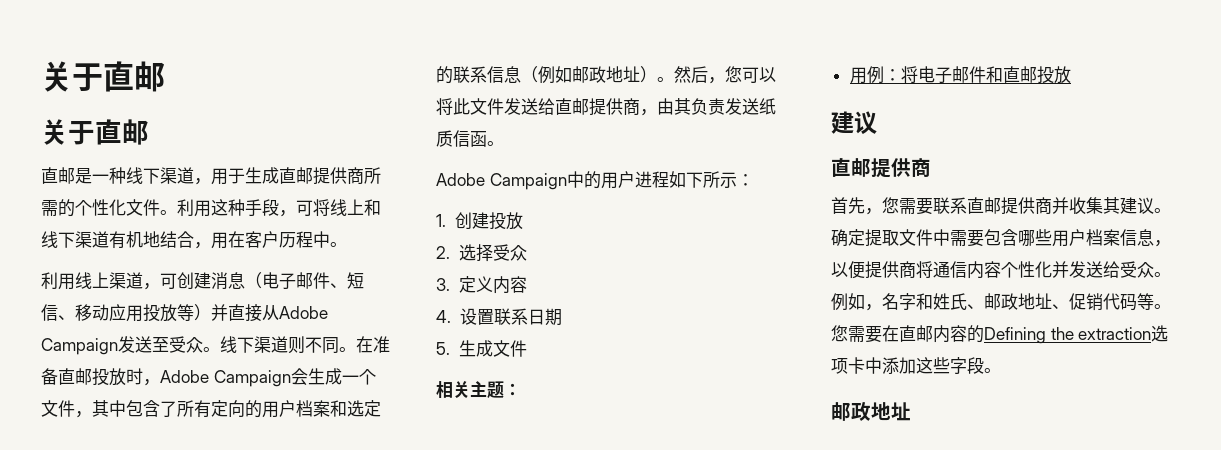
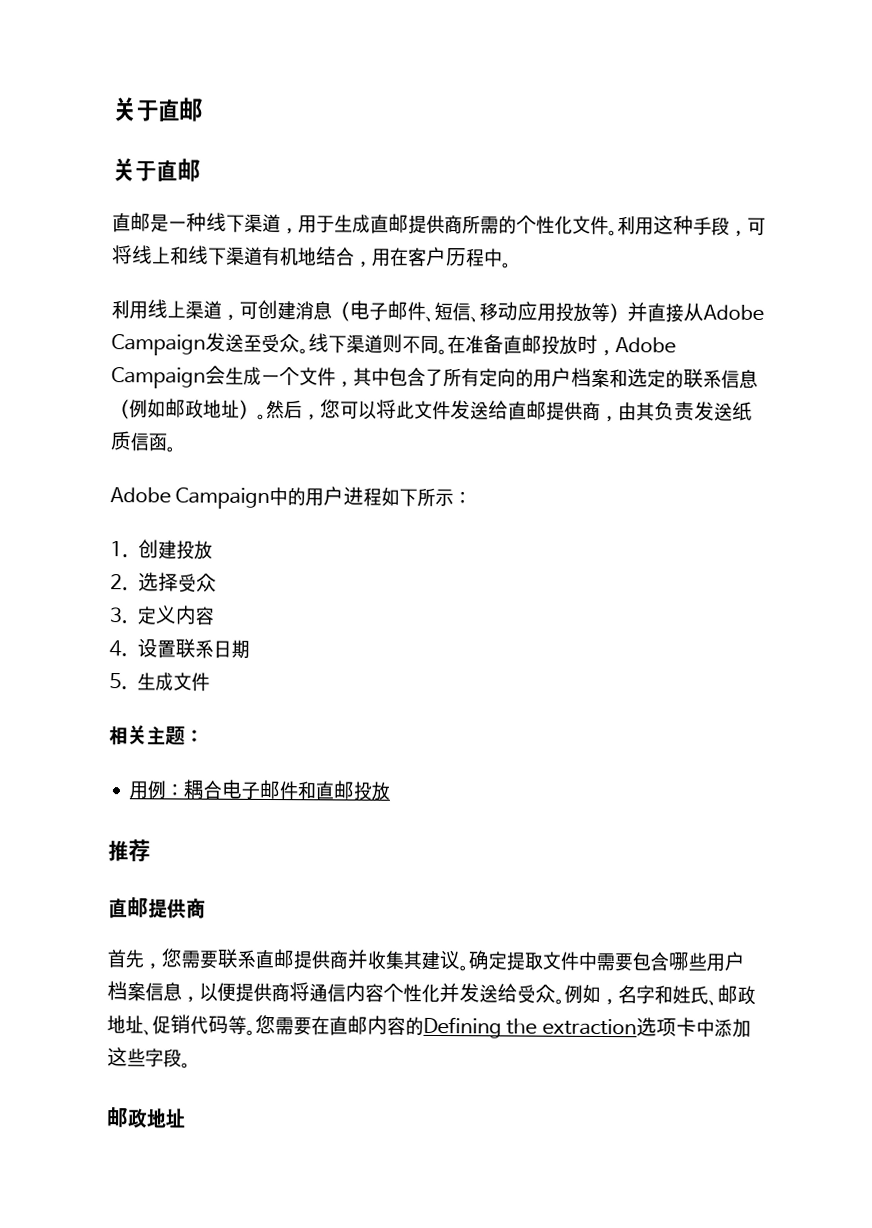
[900,66,918,83] 将 -> [183,779,224,800] 耦合
[831,111,877,135] 建议 -> [108,839,151,863] 推荐

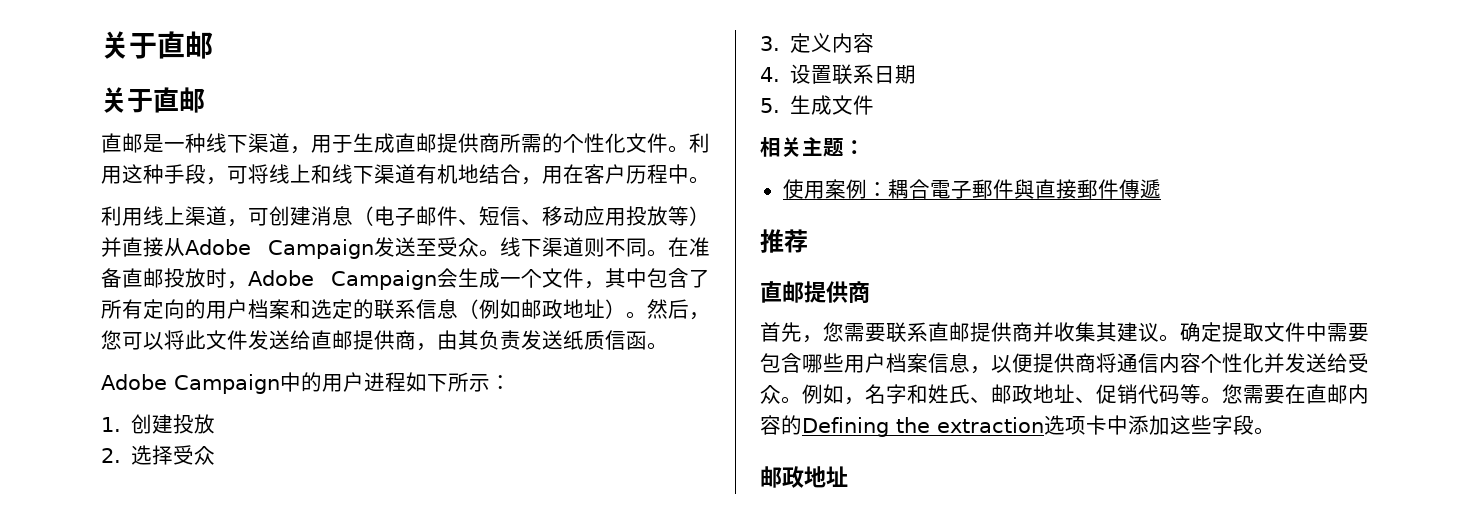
[129,781,150,800] 用 -> [782,179,846,199] 使用案
[221,779,392,801] 电子邮件和直邮投放 -> [929,179,1161,199] 電子郵件與直接郵件傳遞

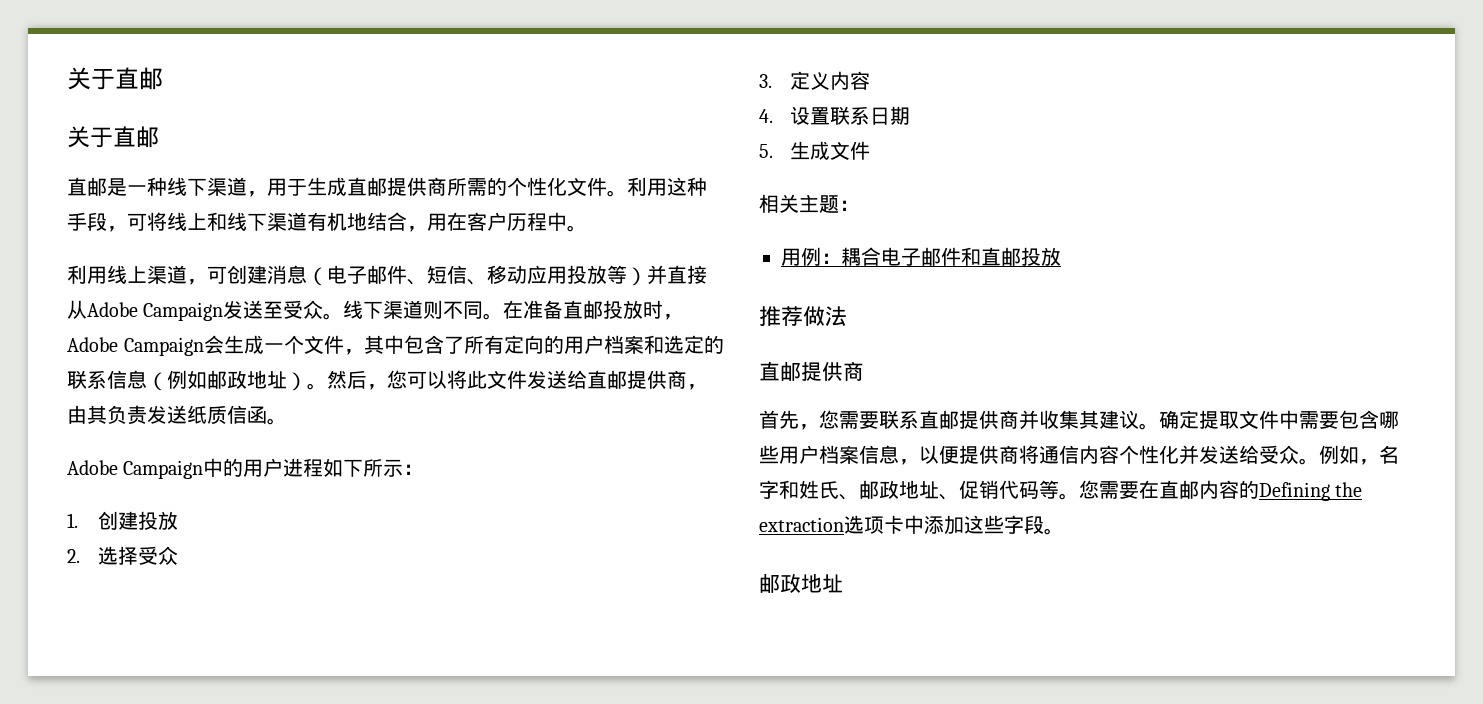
[782,179,846,199] 使用案 -> [781,248,801,266] 用
[929,179,1161,199] 電子郵件與直接郵件傳遞 -> [881,247,1061,266] 电子邮件和直邮投放
(808, 241) none -> [803,306,847,326] 做法

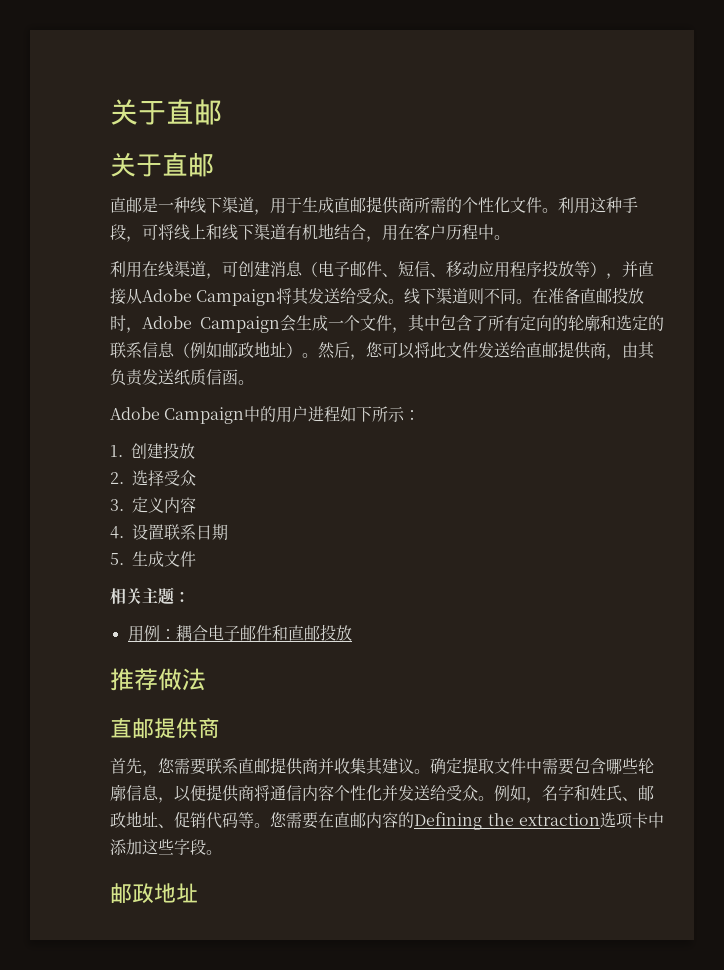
[107,265,147,284] 线上 -> [142,261,174,277] 在线
(567, 275) none -> [510,261,542,277] 程序
(647, 276) none -> [606,273,622,279] ，
[223,300,284,319] 发送至 -> [276,288,357,305] 将其发送给
[564,335,644,354] 用户档案 -> [568,314,600,331] 轮廓
[779,445,859,464] 用户档案 -> [638,758,654,774] [110,784,126,801] 轮廓

